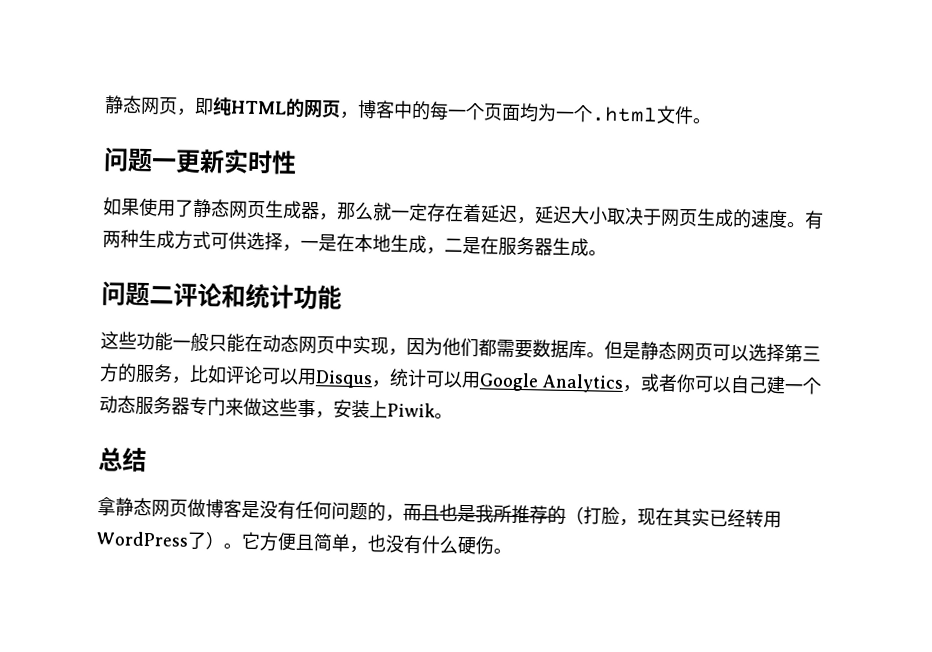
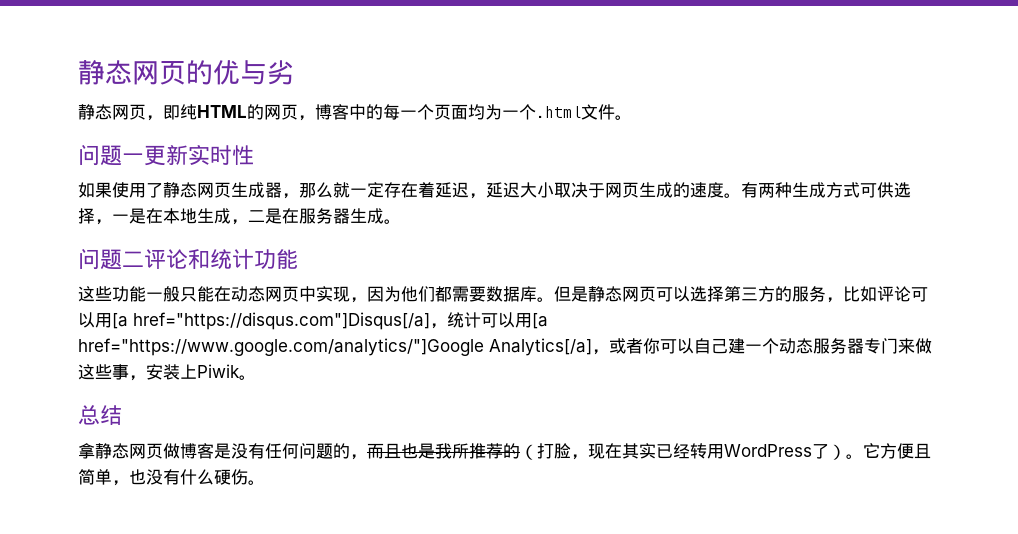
[104,95,178,116] 静态网页 -> [78,59,294,85] [78,104,146,120] 静态网页的优与劣 // 静态网页
[315,370,373,389] Disqus -> [112,312,430,330] [a href="https://disqus.com"]Disqus[/a]
[479,372,624,393] Google Analytics -> [532,313,548,329] [78,338,592,356] [a href="https://www.google.com/analytics/"]Google Analytics[/a]

